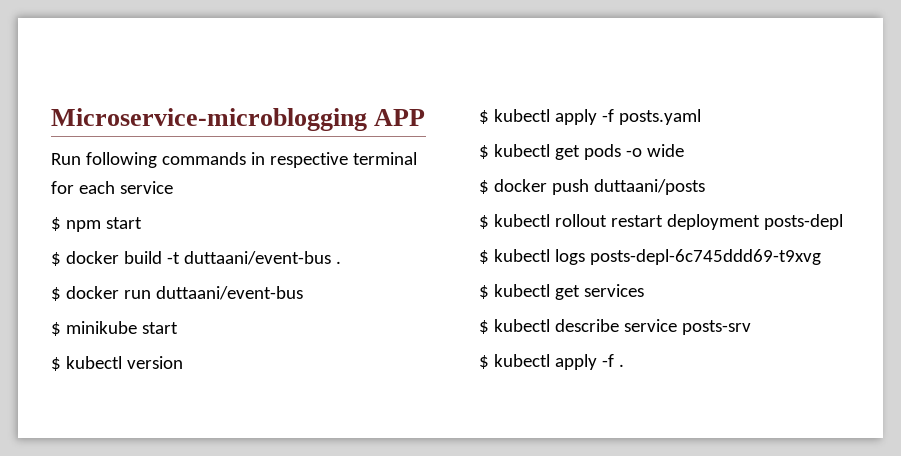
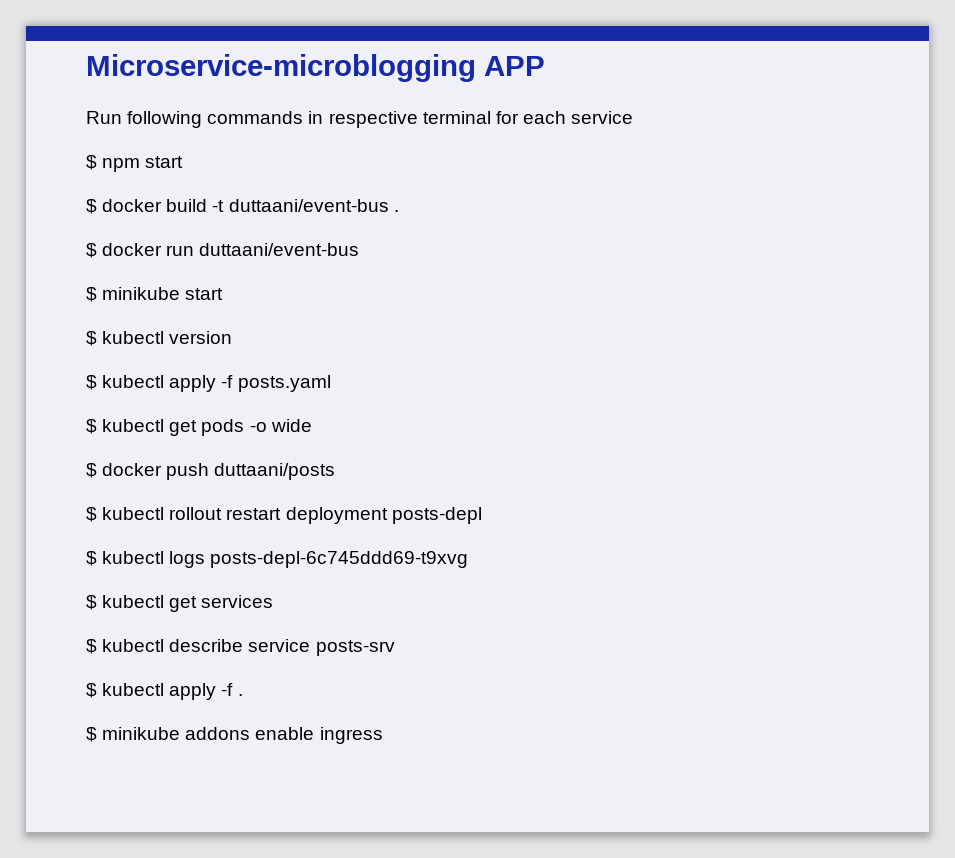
(624, 365) none -> [86,727,383,744] // $ minikube addons enable ingress

